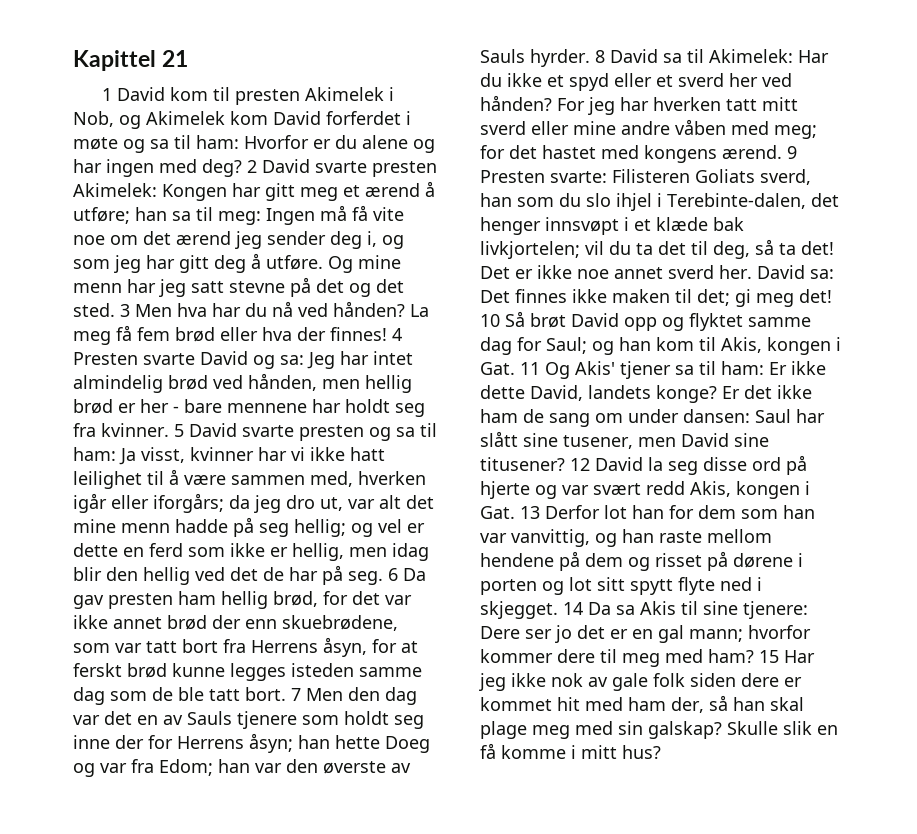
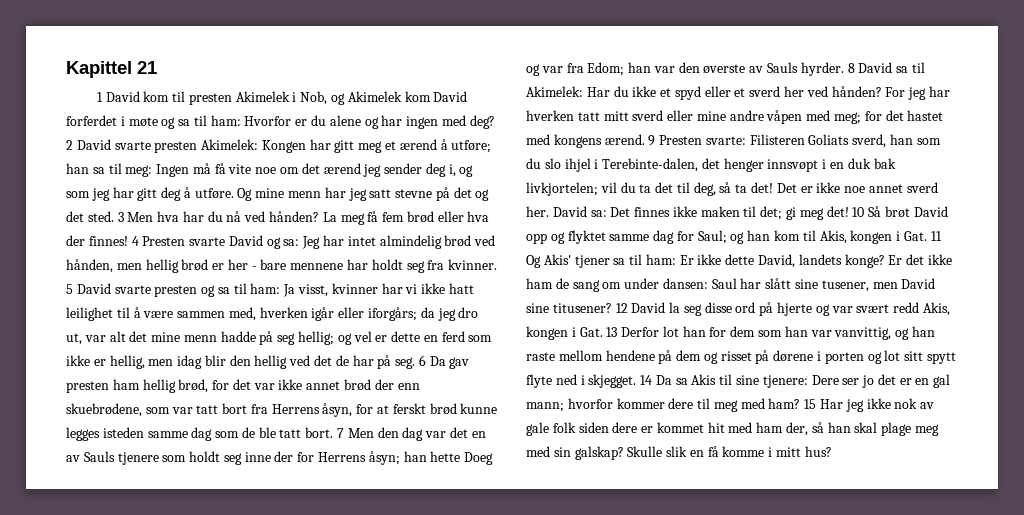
[675,119,726,135] våben -> [766,110,803,124] våpen
[634,217,708,231] et klæde -> [830,158,871,169] en duk

